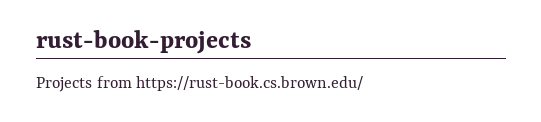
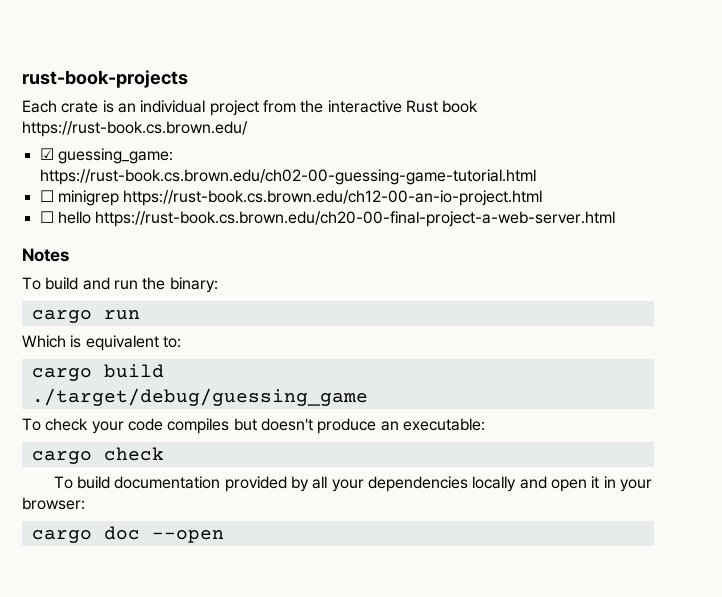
[36,76,364,92] Projects from https://rust-book.cs.brown.edu/ -> [22,100,479,116] [22,121,248,137] [39,148,173,164] [39,169,536,185] [39,190,543,206] [39,211,616,227] [22,248,69,262] [22,277,218,293] [31,310,140,323] [22,335,181,351] [31,364,164,381] [31,388,368,406] [22,418,485,434] [31,447,164,464] [53,476,652,492] [22,497,85,510] [31,526,224,543] Each crate is an individual project from the interactive Rust book https://rust-book.cs.brown.edu/ // ☑ guessing_game: https://rust-book.cs.brown.edu/ch02-00-guessing-game-tutorial.html // ☐ minigrep https://rust-book.cs.brown.edu/ch12-00-an-io-project.html // ☐ hello https://rust-book.cs.brown.edu/ch20-00-final-project-a-web-server.html // Notes // To build and run the binary: // cargo run // Which is equivalent to: // cargo build // ./target/debug/guessing_game // To check your code compiles but doesn't produce an executable: // cargo check // To build documentation provided by all your dependencies locally and open it in your browser: // cargo doc --open

